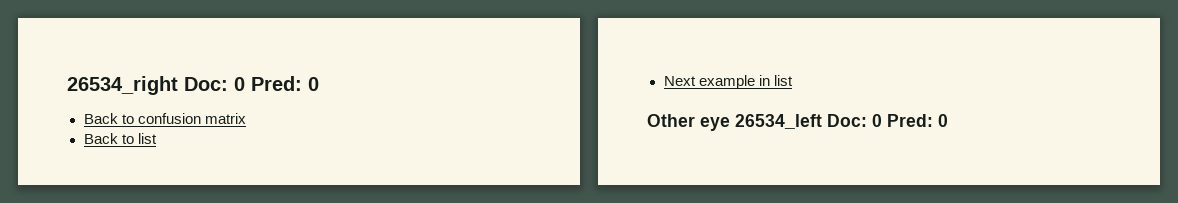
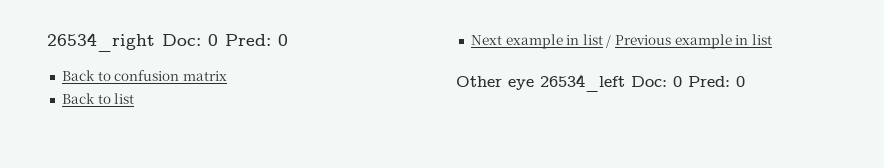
(793, 80) none -> [606,34,773,49] / Previous example in list

